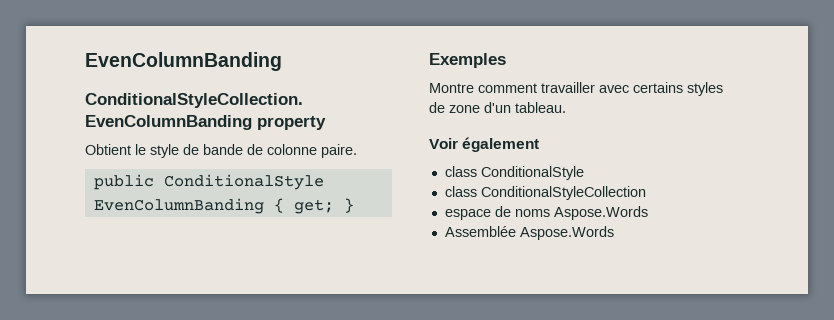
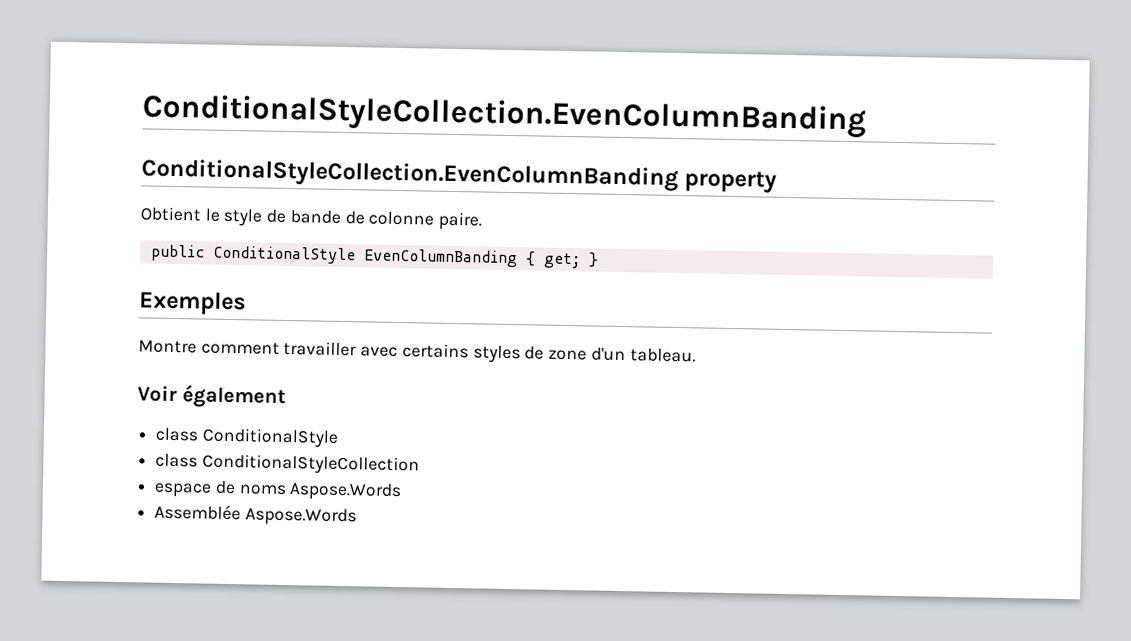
[85,52,282,71] EvenColumnBanding -> [142,93,866,138] ConditionalStyleCollection.EvenColumnBanding

